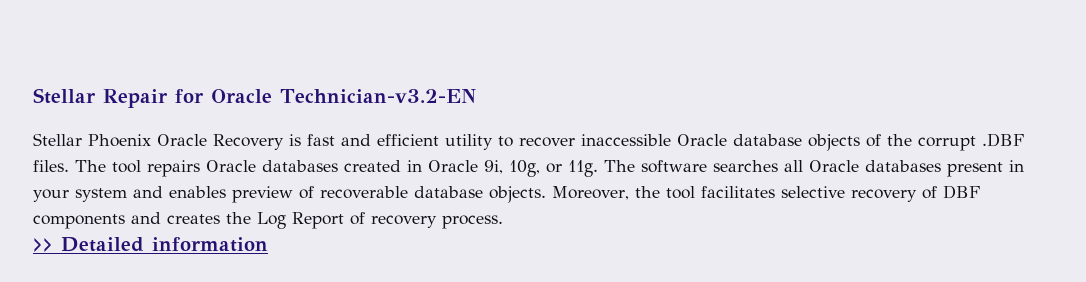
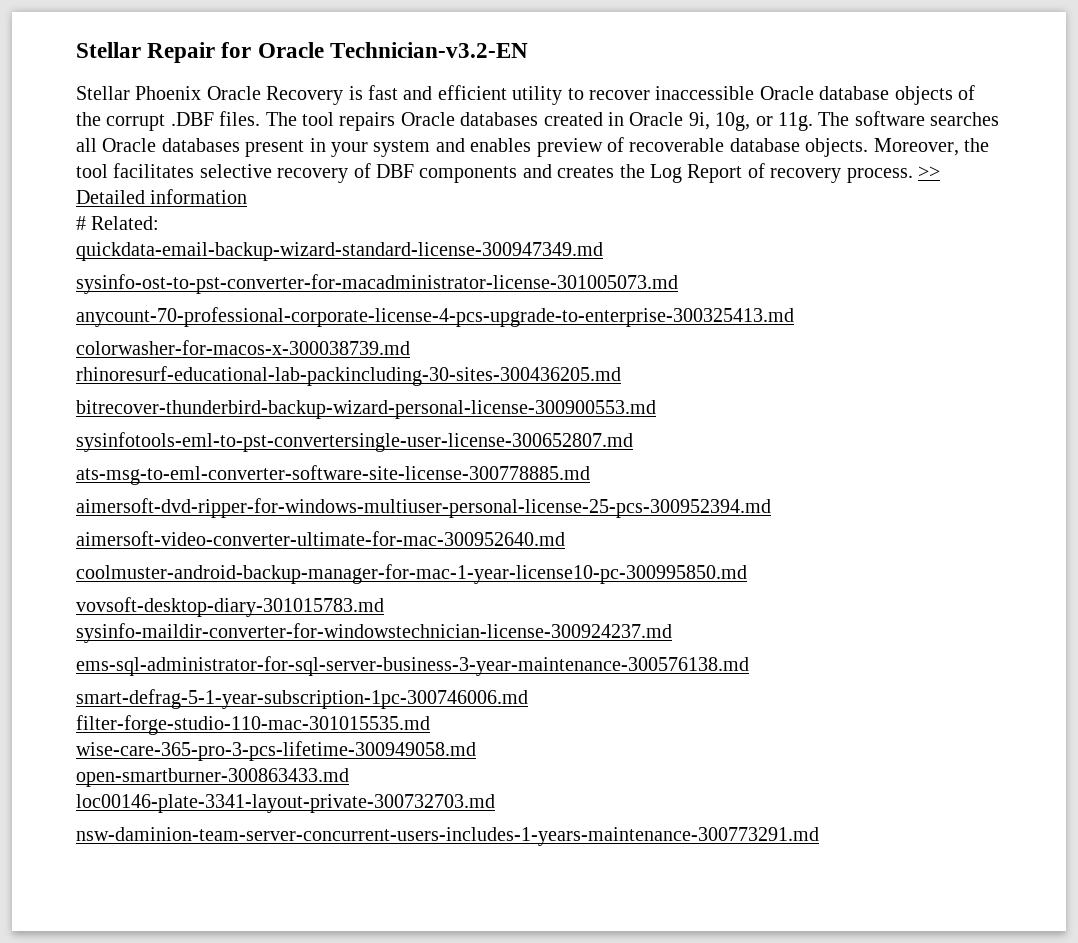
(503, 222) // -> (913, 175) none
(268, 244) none -> [76,216,160,230] [76,242,603,261] [76,274,678,294] [76,307,794,327] [76,340,410,355] [76,366,621,386] [76,400,656,419] [76,432,633,452] [76,465,590,485] [76,498,771,518] [76,531,565,546] [76,564,747,584] [76,597,384,617] [76,623,672,643] [76,656,749,676] [76,689,528,709] [76,715,430,735] [76,741,476,761] [76,768,349,787] [76,794,495,813] [76,827,819,846] // # Related: // quickdata-email-backup-wizard-standard-license-300947349.md // sysinfo-ost-to-pst-converter-for-macadministrator-license-301005073.md // anycount-70-professional-corporate-license-4-pcs-upgrade-to-enterprise-300325413.md // colorwasher-for-macos-x-300038739.md // rhinoresurf-educational-lab-packincluding-30-sites-300436205.md // bitrecover-thunderbird-backup-wizard-personal-license-300900553.md // sysinfotools-eml-to-pst-convertersingle-user-license-300652807.md // ats-msg-to-eml-converter-software-site-license-300778885.md // aimersoft-dvd-ripper-for-windows-multiuser-personal-license-25-pcs-300952394.md // aimersoft-video-converter-ultimate-for-mac-300952640.md // coolmuster-android-backup-manager-for-mac-1-year-license10-pc-300995850.md // vovsoft-desktop-diary-301015783.md // sysinfo-maildir-converter-for-windowstechnician-license-300924237.md // ems-sql-administrator-for-sql-server-business-3-year-maintenance-300576138.md // smart-defrag-5-1-year-subscription-1pc-300746006.md // filter-forge-studio-110-mac-301015535.md // wise-care-365-pro-3-pcs-lifetime-300949058.md // open-smartburner-300863433.md // loc00146-plate-3341-layout-private-300732703.md // nsw-daminion-team-server-concurrent-users-includes-1-years-maintenance-300773291.md

